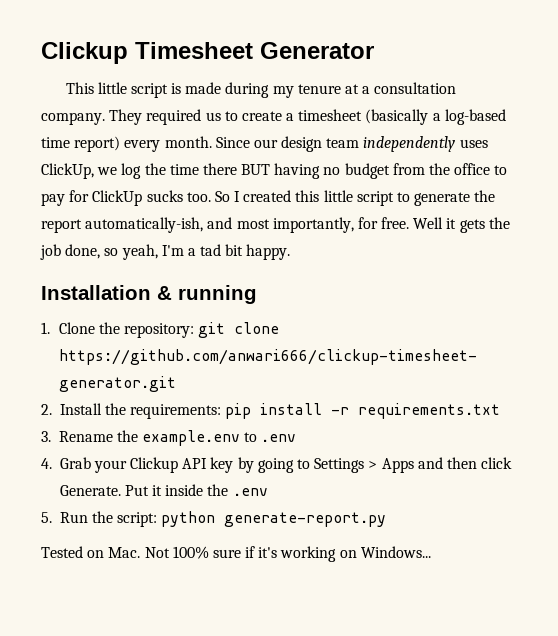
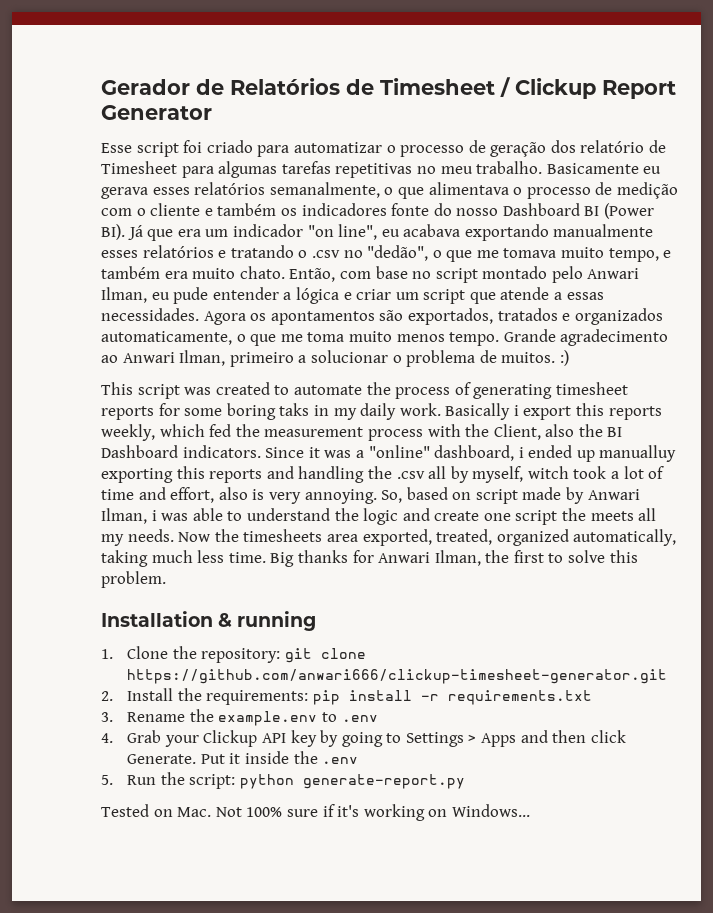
[41,42,374,64] [65,82,457,98] [41,109,506,125] [41,136,488,152] [41,163,508,179] [41,190,496,206] [41,217,510,233] [40,244,291,260] Clickup Timesheet Generator // This little script is made during my tenure at a consultation company. They required us to create a timesheet (basically a log-based time report) every month. Since our design team independently uses ClickUp, we log the time there BUT having no budget from the office to pay for ClickUp sucks too. So I created this little script to generate the report automatically-ish, and most importantly, for free. Well it gets the job done, so yeah, I'm a tad bit happy. -> [101,77,676,99] [101,105,212,120] [101,140,667,157] [101,161,662,178] [101,182,678,199] [101,203,655,219] [101,224,654,241] [101,245,672,262] [101,266,640,283] [101,287,604,304] [101,308,663,325] [101,329,669,346] [101,350,569,367] [101,382,628,399] [101,403,662,420] [101,424,623,441] [101,445,677,462] [101,466,665,483] [101,487,640,504] [101,508,657,525] [101,529,677,546] [101,550,638,567] [101,571,166,588] Gerador de Relatórios de Timesheet / Clickup Report Generator // Esse script foi criado para automatizar o processo de geração dos relatório de Timesheet para algumas tarefas repetitivas no meu trabalho. Basicamente eu gerava esses relatórios semanalmente, o que alimentava o processo de medição com o cliente e também os indicadores fonte do nosso Dashboard BI (Power BI). Já que era um indicador "on line", eu acabava exportando manualmente esses relatórios e tratando o .csv no "dedão", o que me tomava muito tempo, e também era muito chato. Então, com base no script montado pelo Anwari Ilman, eu pude entender a lógica e criar um script que atende a essas necessidades. Agora os apontamentos são exportados, tratados e organizados automaticamente, o que me toma muito menos tempo. Grande agradecimento ao Anwari Ilman, primeiro a solucionar o problema de muitos. :) // This script was created to automate the process of generating timesheet reports for some boring taks in my daily work. Basically i export this reports weekly, which fed the measurement process with the Client, also the BI Dashboard indicators. Since it was a "online" dashboard, i ended up manualluy exporting this reports and handling the .csv all by myself, witch took a lot of time and effort, also is very annoying. So, based on script made by Anwari Ilman, i was able to understand the logic and create one script the meets all my needs. Now the timesheets area exported, treated, organized automatically, taking much less time. Big thanks for Anwari Ilman, the first to solve this problem.

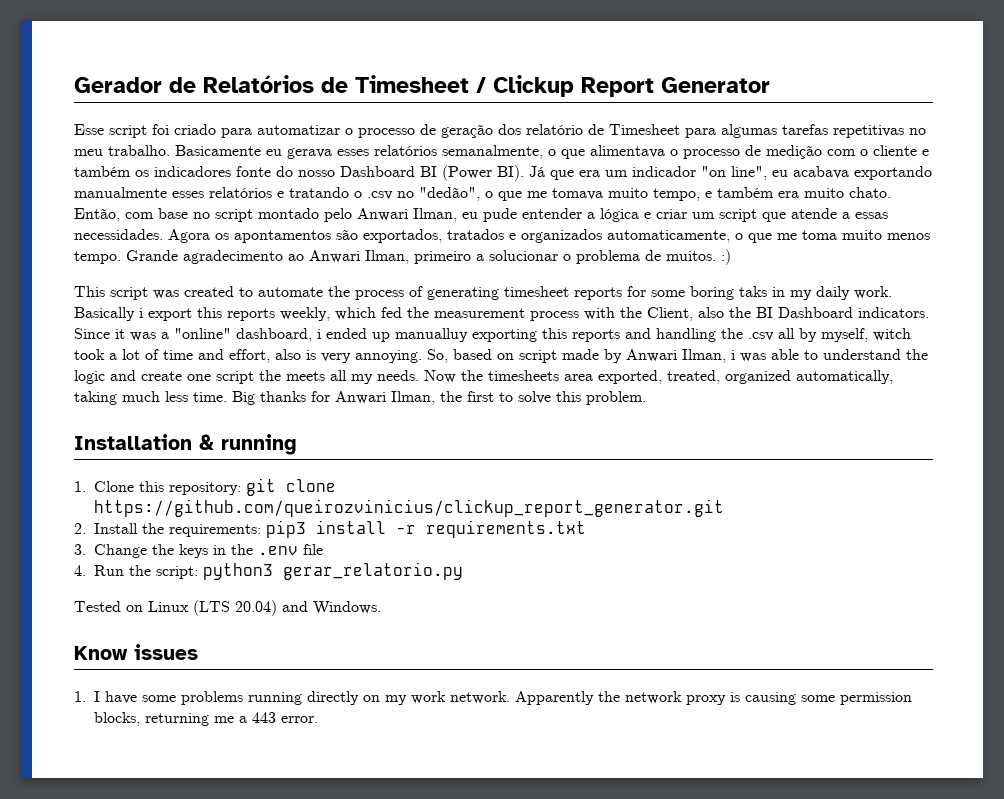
[172,646,197,659] the -> [139,481,164,492] this
[127,669,668,684] https://github.com/anwari666/clickup-timesheet-generator.git -> [94,499,724,517] https://github.com/queirozvinicius/clickup_report_generator.git
[312,690,340,705] pip -> [266,520,306,538] pip3
[127,709,378,726] [101,730,626,747] [127,751,289,764] Rename the example.env to .env // 4. Grab your Clickup API key by going to Settings > Apps and then click Generate. Put it inside -> [94,544,226,558] Change the keys in
[101,775,113,785] // 5. -> [303,544,323,555] [74,565,86,576] file // 4.
[239,774,465,789] python generate-report.py -> [203,562,463,580] python3 gerar_relatorio.py
[177,804,530,821] Mac. Not 100% sure if it's working on Windows... -> [148,600,381,616] [74,644,198,660] [74,691,912,705] [94,712,318,726] Linux (LTS 20.04) and Windows. // Know issues // 1. I have some problems running directly on my work network. Apparently the network proxy is causing some permission blocks, returning me a 443 error.

